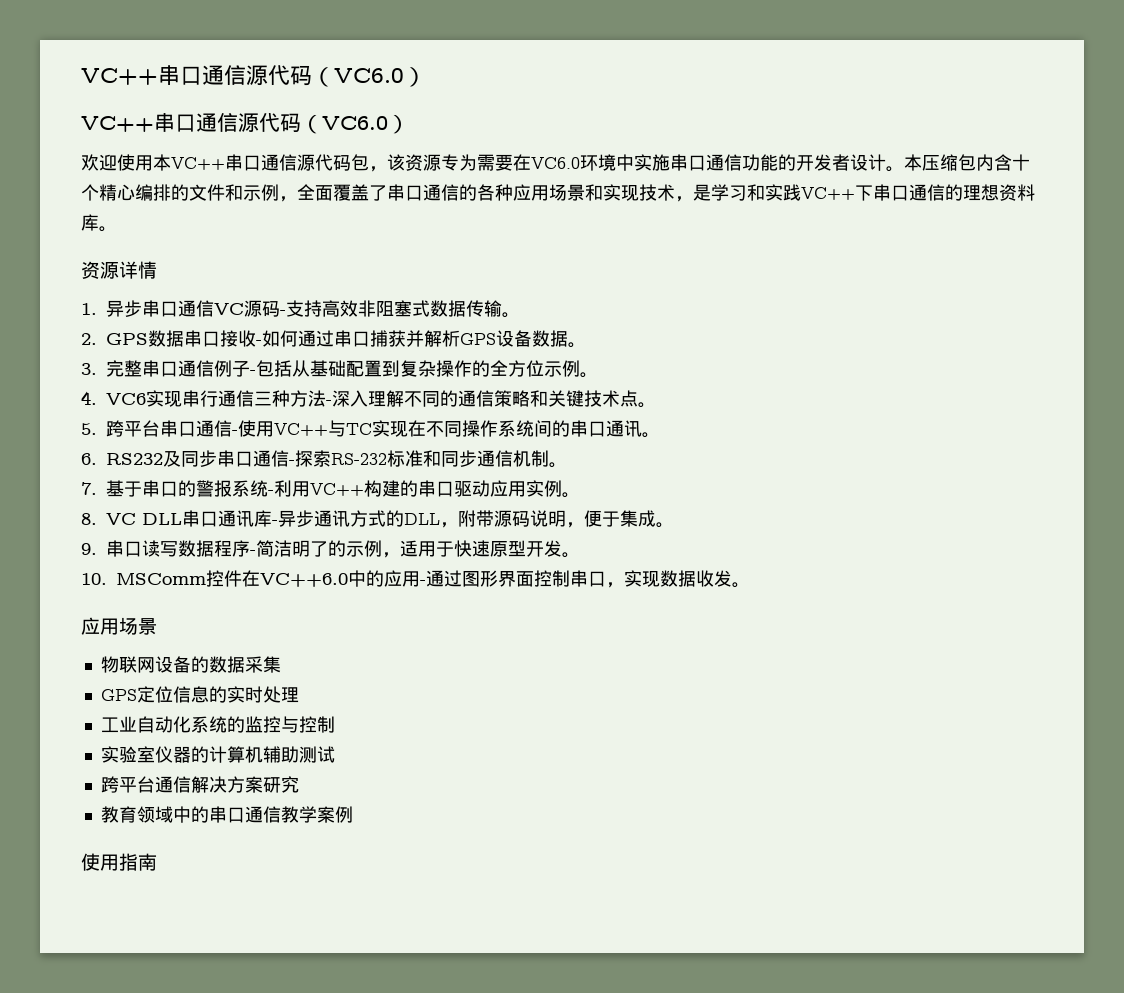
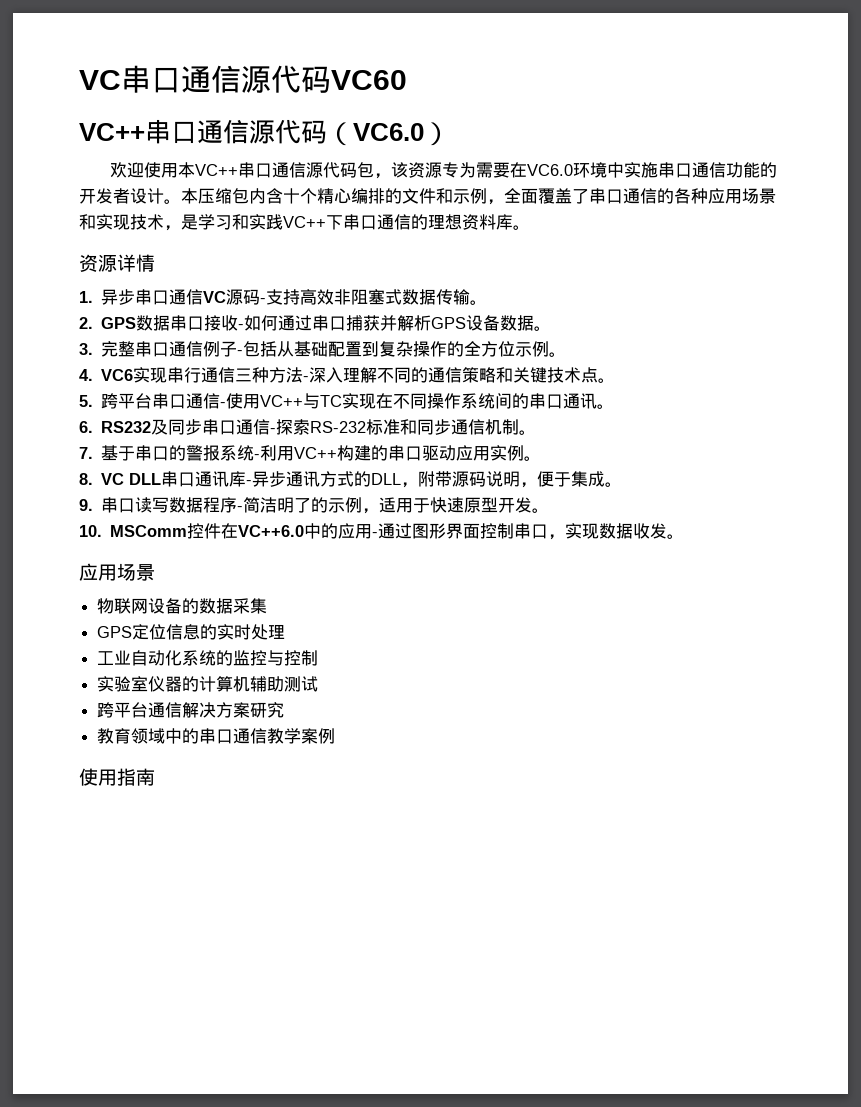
[81,65,426,87] VC++串口通信源代码（VC6.0） -> [79,65,407,93] VC串口通信源代码VC60

